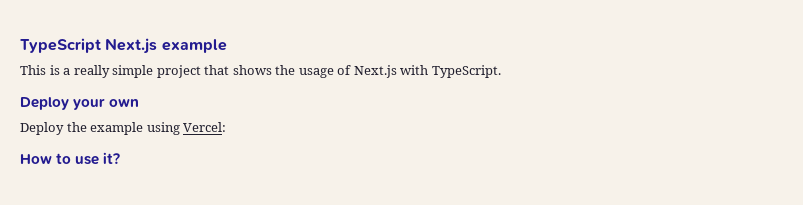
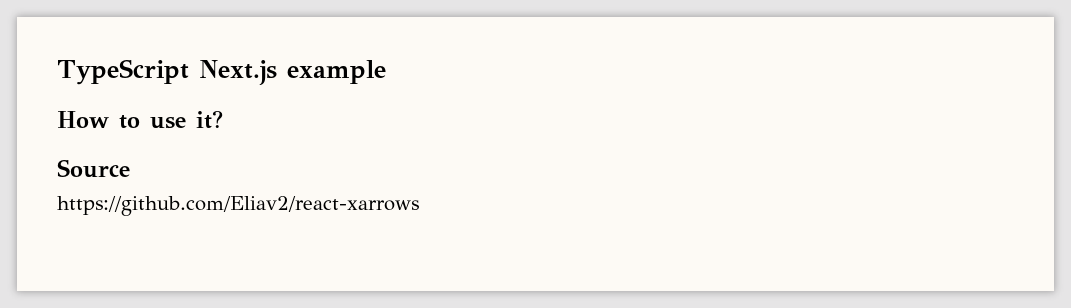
[20,65,501,78] [20,97,140,110] [20,122,227,135] // This is a really simple project that shows the usage of Next.js with TypeScript. // Deploy your own // Deploy the example using Vercel: -> (386, 72) none
(121, 158) none -> [57,159,130,178] [57,196,419,216] // Source // https://github.com/Eliav2/react-xarrows

